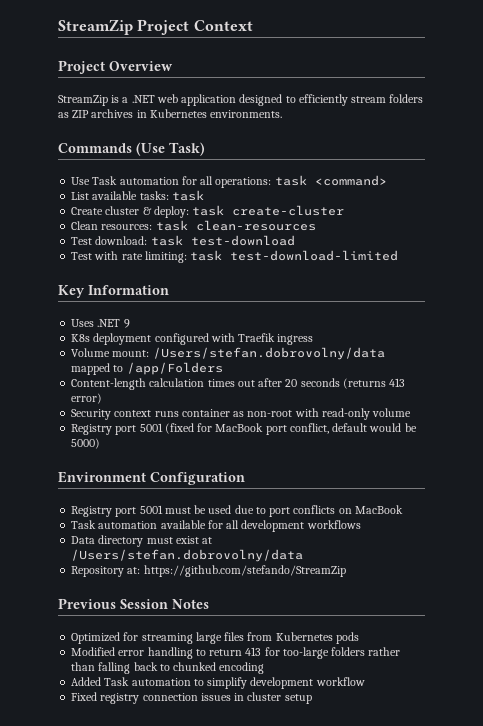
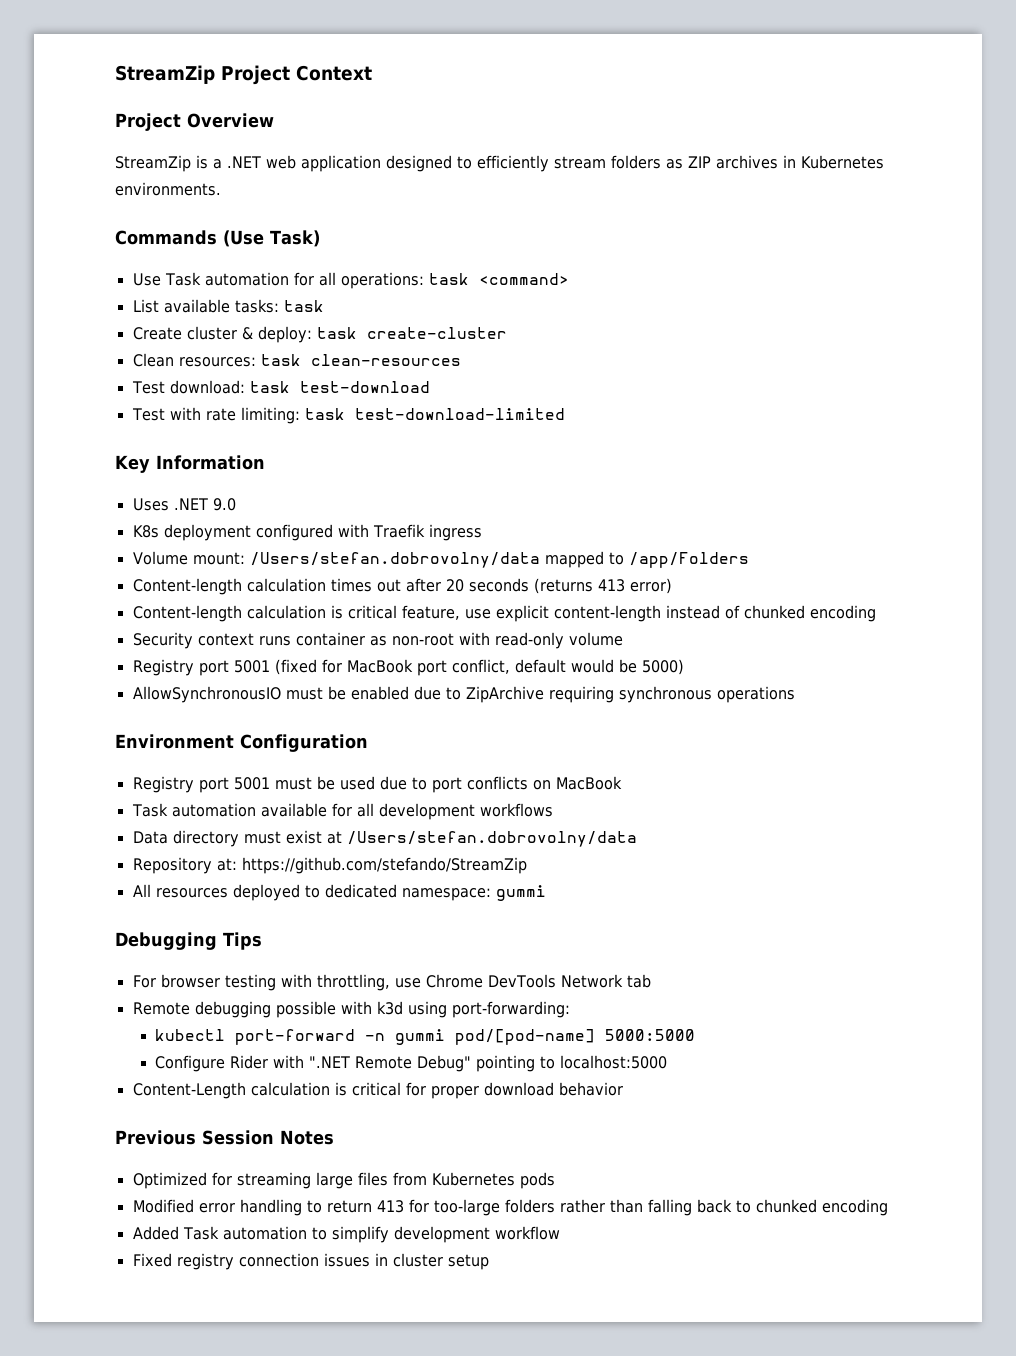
[123,319,130,328] 9 -> [212,498,236,511] 9.0
(103, 398) none -> [132,605,876,622] // Content-length calculation is critical feature, use explicit content-length instead of chunked encoding
(101, 443) none -> [132,686,795,703] // AllowSynchronousIO must be enabled due to ZipArchive requiring synchronous operations
(346, 571) none -> [132,884,546,901] [115,932,262,950] [132,974,651,991] [132,1001,570,1018] [155,1029,696,1045] [155,1055,668,1072] [132,1082,623,1099] // All resources deployed to dedicated namespace: gummi // Debugging Tips // For browser testing with throttling, use Chrome DevTools Network tab // Remote debugging possible with k3d using port-forwarding: // kubectl port-forward -n gummi pod/[pod-name] 5000:5000 // Configure Rider with ".NET Remote Debug" pointing to localhost:5000 // Content-Length calculation is critical for proper download behavior

